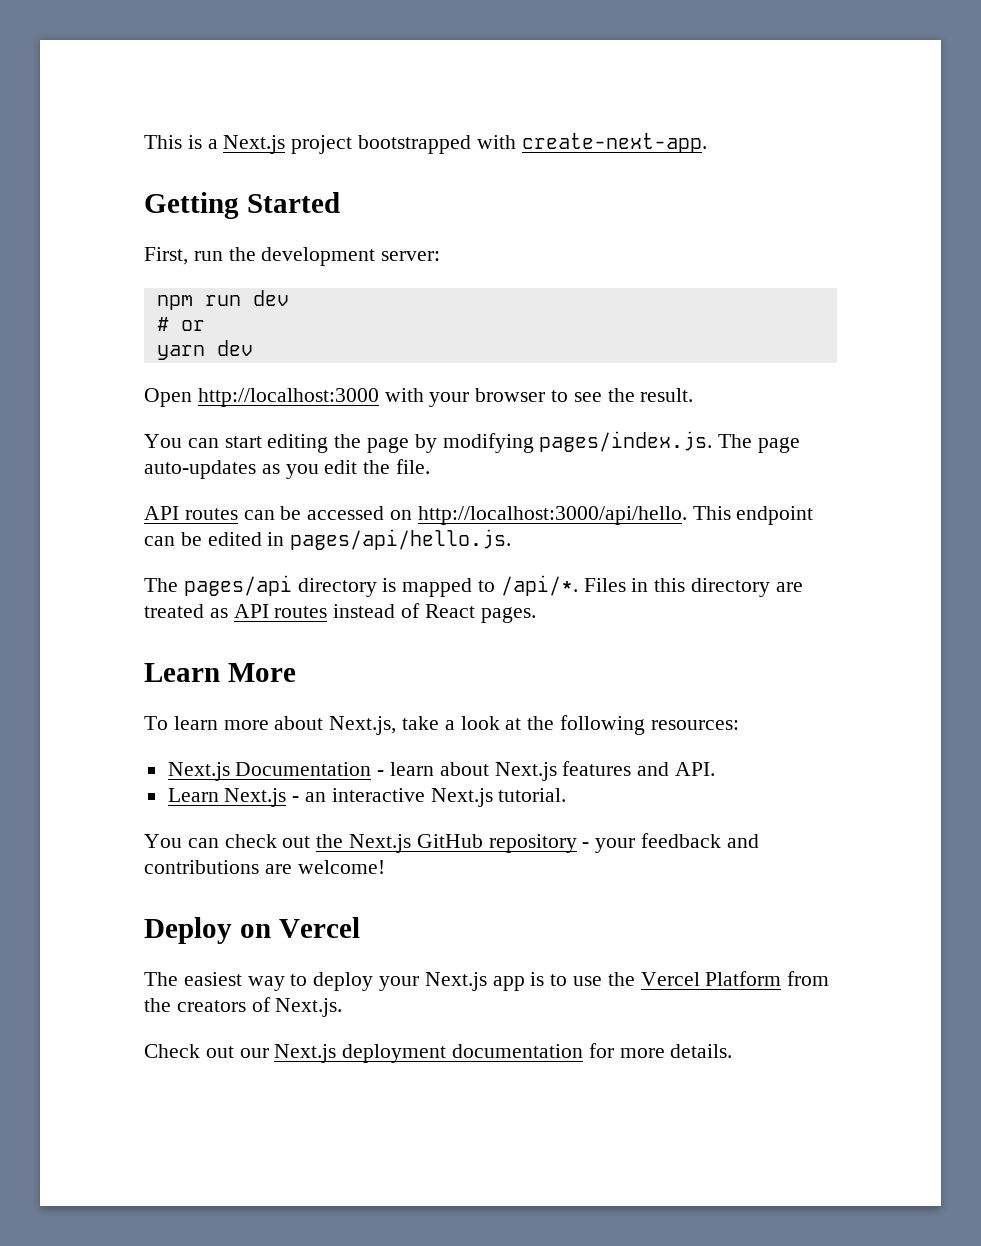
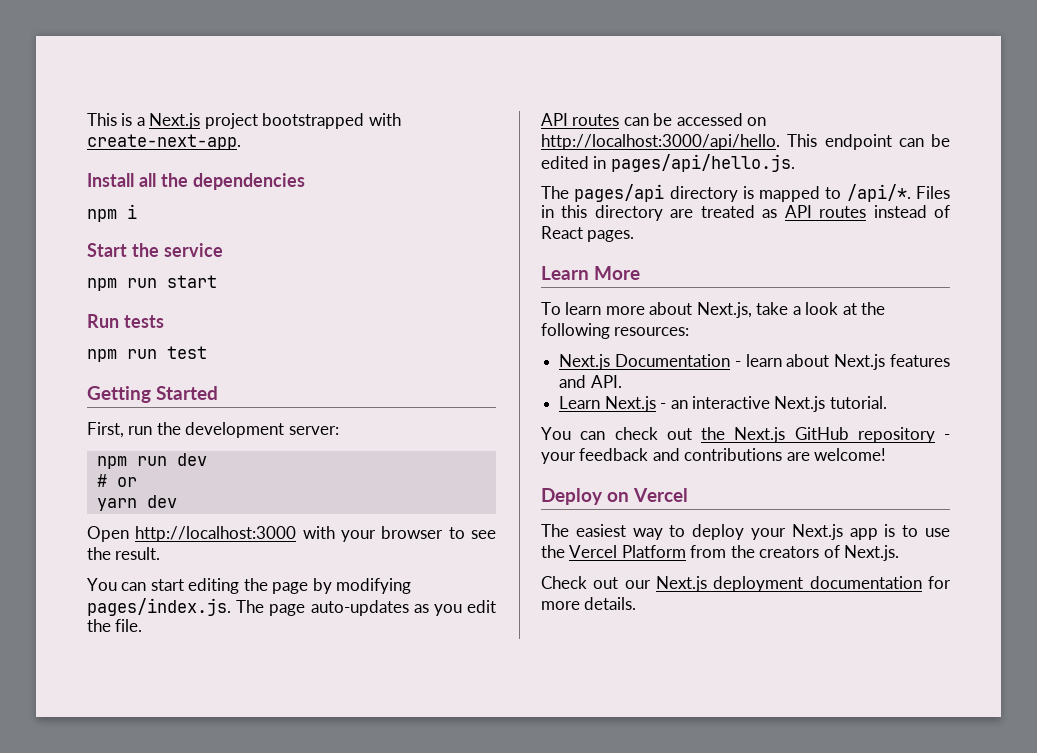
(707, 143) none -> [87,173,305,190] [87,204,137,222] [87,243,223,257] [87,275,217,291] [87,314,164,328] [87,346,207,362] // Install all the dependencies // npm i // Start the service // npm run start // Run tests // npm run test

